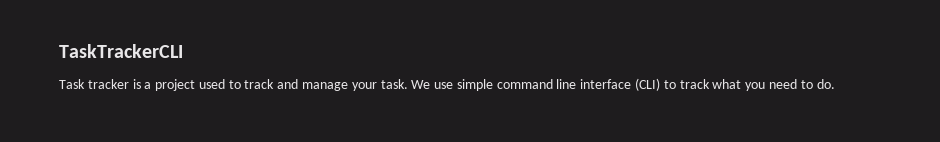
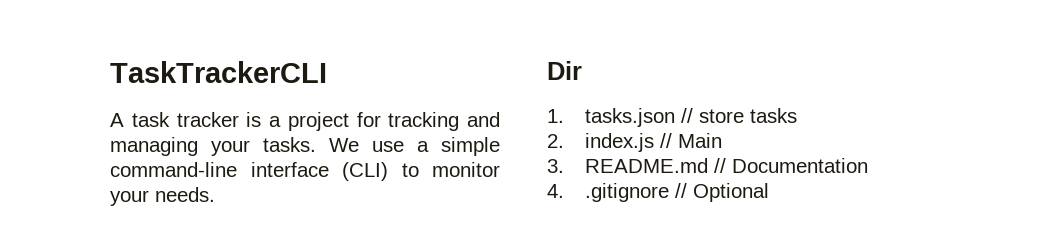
[59,79,85,89] Task -> [110,112,170,127] A task
[198,78,835,91] used to track and manage your task. We use simple command line interface (CLI) to track what you need to do. -> [356,112,500,131] [110,137,500,156] [110,162,500,181] [110,187,215,206] [547,61,582,80] [547,108,797,127] [547,133,722,152] [547,158,868,173] [547,183,769,202] for tracking and managing your tasks. We use a simple command-line interface (CLI) to monitor your needs. // Dir // 1. tasks.json // store tasks // 2. index.js // Main // 3. README.md // Documentation // 4. .gitignore // Optional

